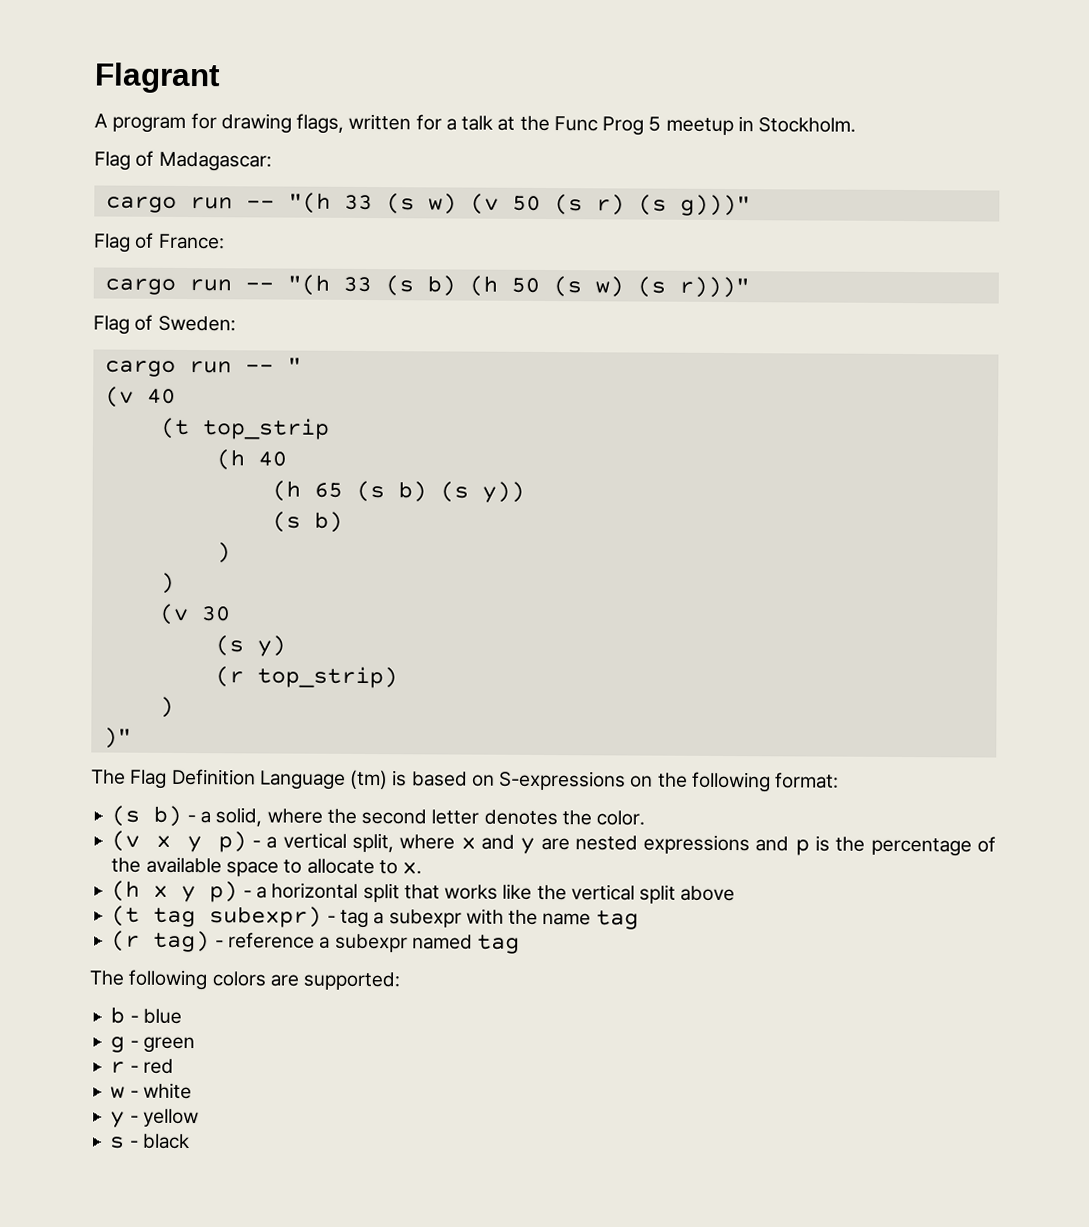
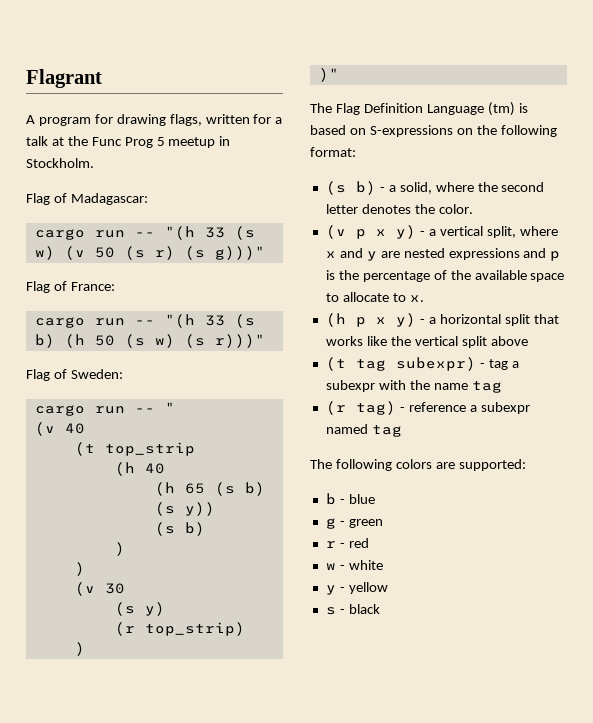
[156,831,247,853] x y p) -> [355,225,416,239] p x y)
[153,881,239,903] x y p) -> [355,313,416,327] p x y)

